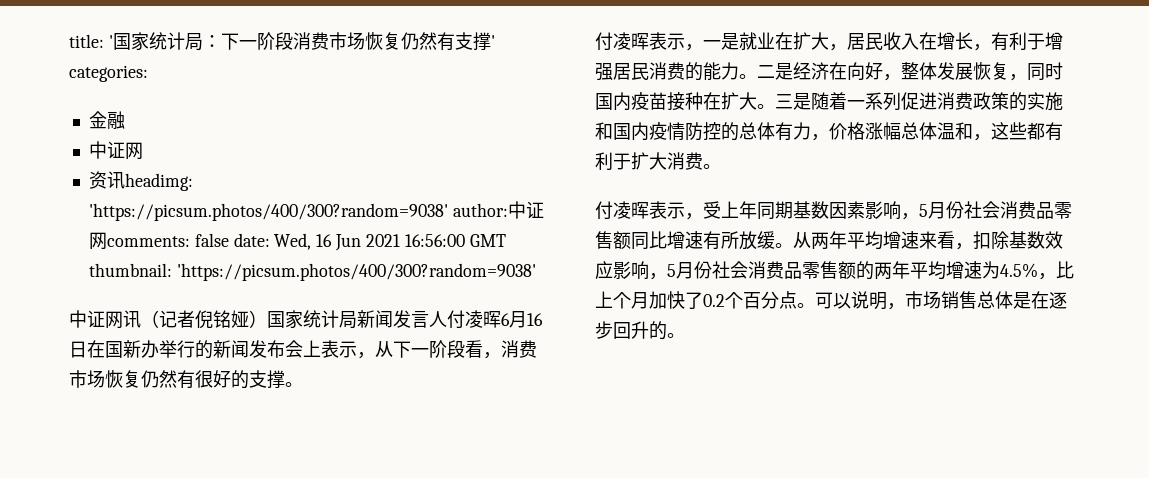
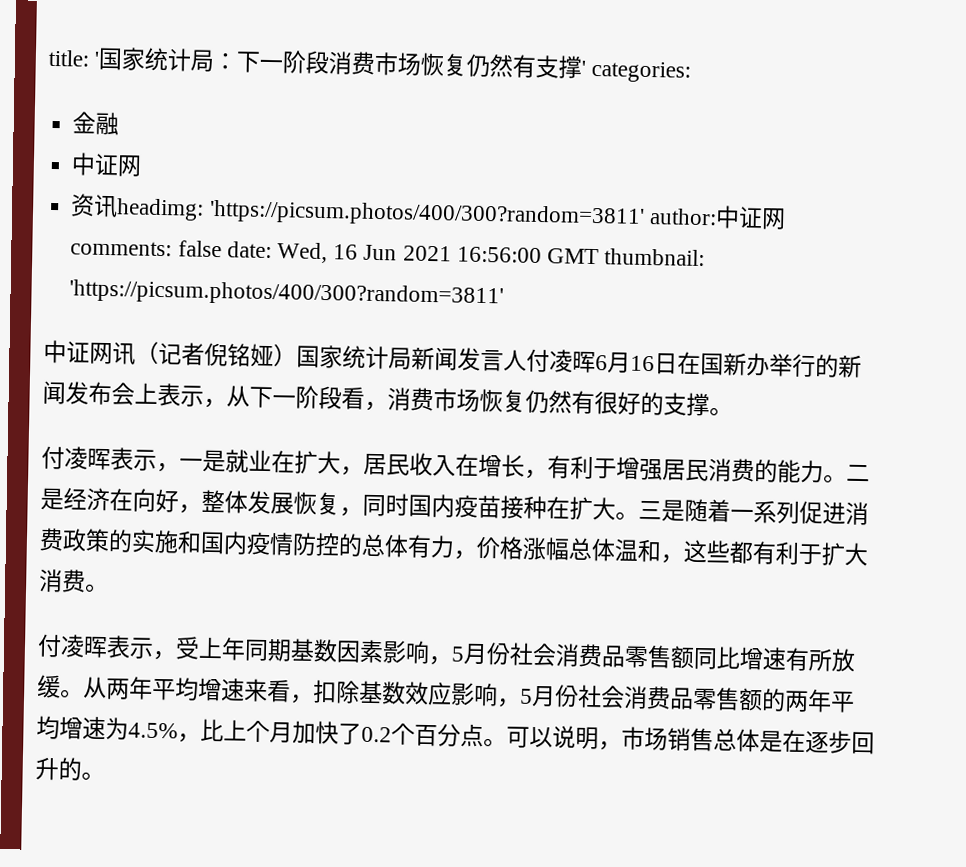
[88,203,448,221] 'https://picsum.photos/400/300?random=9038' -> [208,199,645,229] 'https://picsum.photos/400/300?random=3811'
[176,263,536,281] 'https://picsum.photos/400/300?random=9038' -> [69,279,505,309] 'https://picsum.photos/400/300?random=3811'

